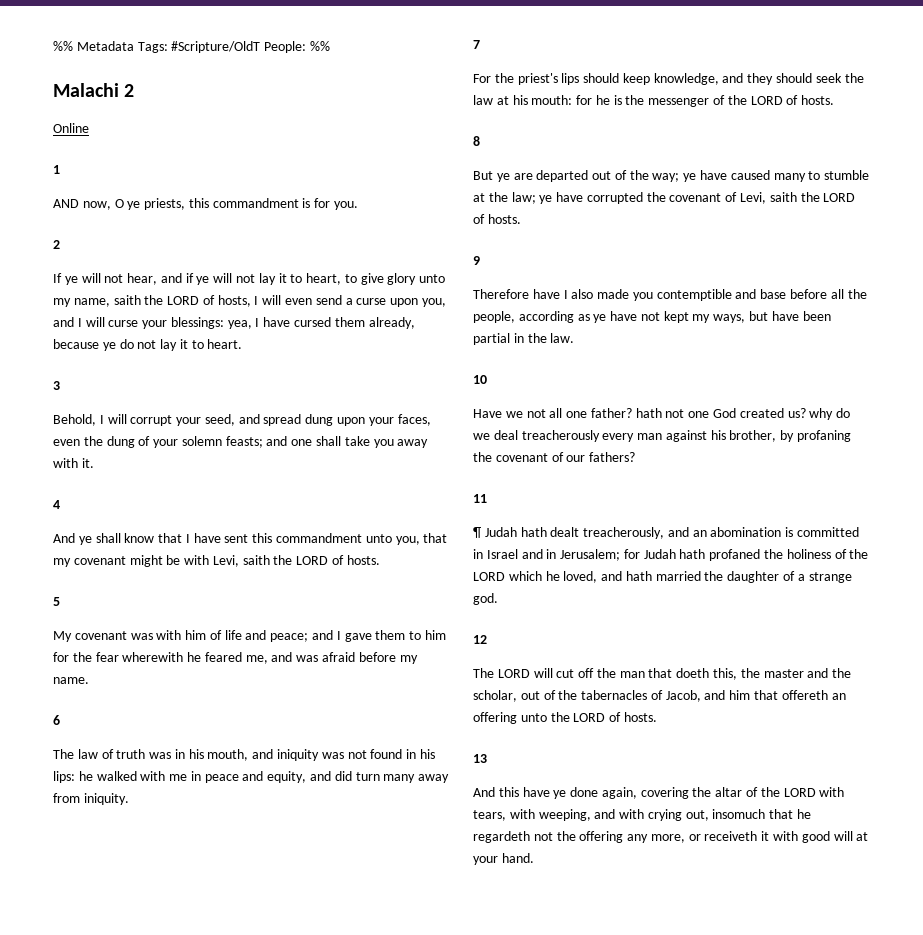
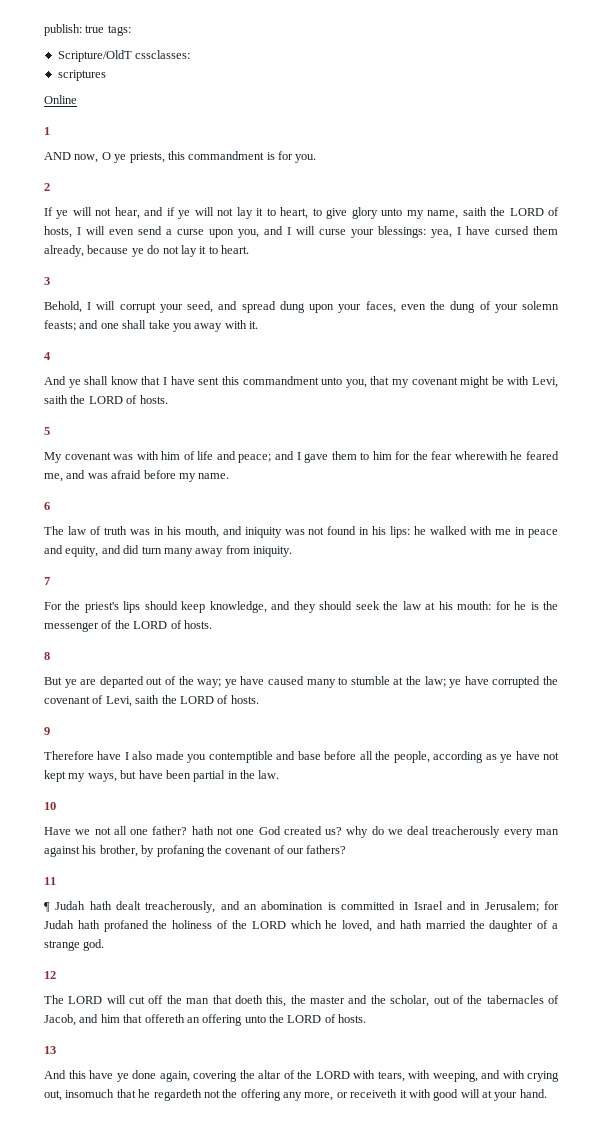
[53,41,330,53] [53,83,135,97] %% Metadata Tags: #Scripture/OldT People: %% // Malachi 2 -> [44,24,131,36] [57,50,191,62] [57,70,106,81] publish: true tags: // Scripture/OldT cssclasses: // scriptures

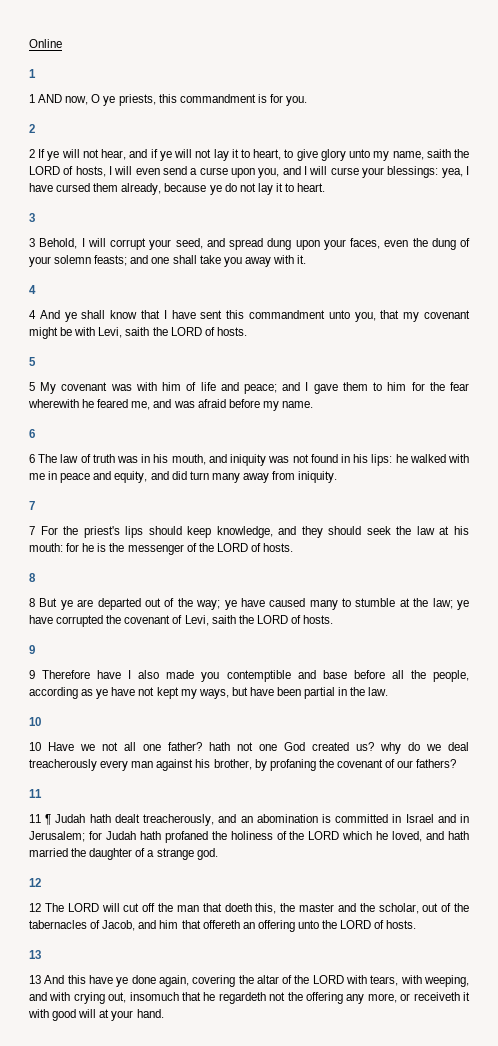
[44,24,131,36] [57,50,191,62] [57,70,106,81] publish: true tags: // Scripture/OldT cssclasses: // scriptures // -> (29, 43) none
(50, 131) none -> [29,94,35,103] 1
(50, 187) none -> [29,149,35,158] 2
(50, 281) none -> [29,238,35,247] 3
(51, 356) none -> [29,310,36,319] 4
(50, 431) none -> [29,382,35,391] 5
(50, 506) none -> [29,454,35,463] 6
(50, 581) none -> [29,526,35,535] 7
(50, 656) none -> [29,598,35,607] 8
(50, 731) none -> [29,670,35,679] 9
(56, 806) none -> [29,742,41,751] 10
(56, 881) none -> [29,814,41,823] 11
(56, 975) none -> [29,903,41,912] 12
(56, 1050) none -> [29,975,41,984] 13

